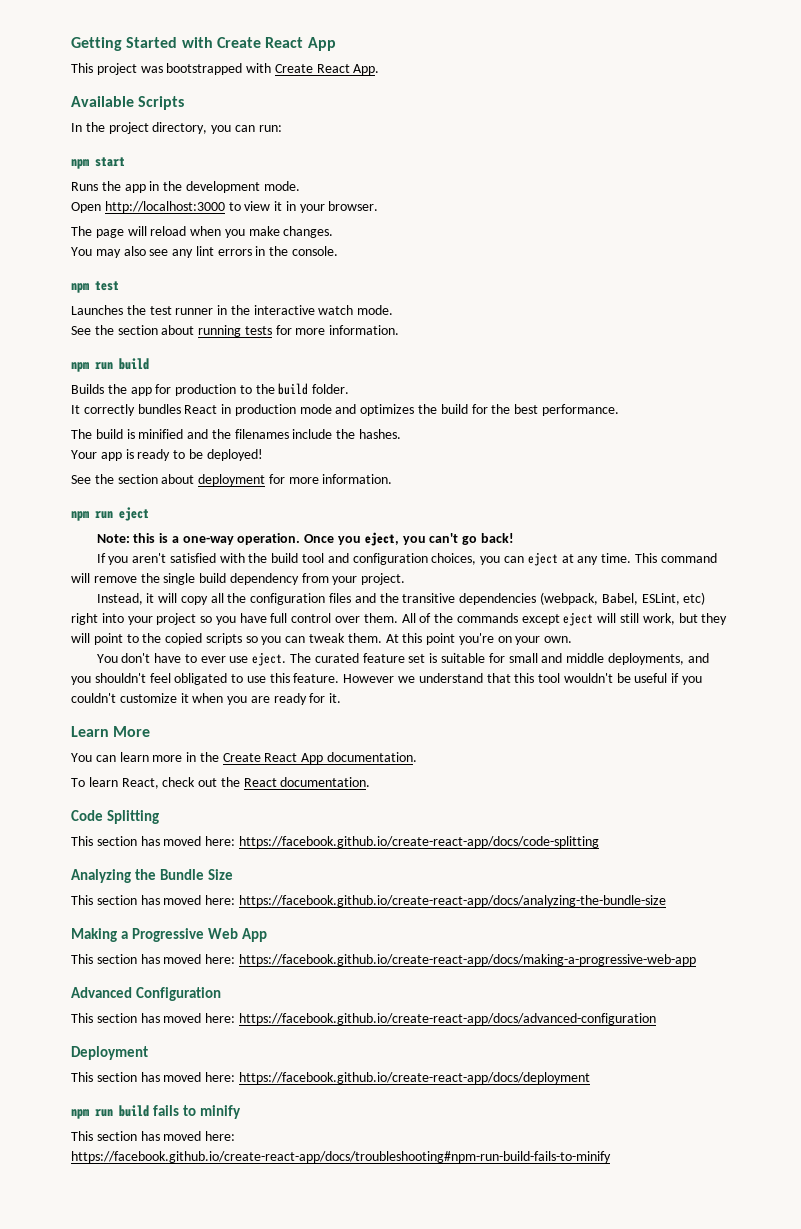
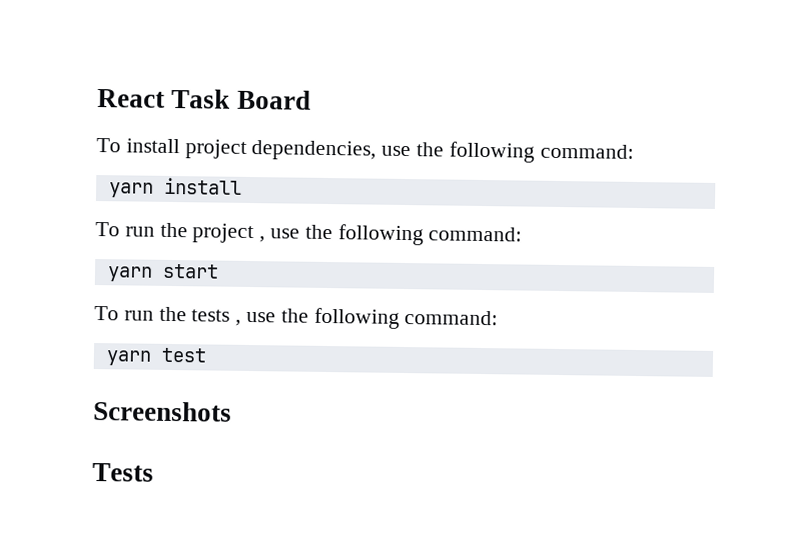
[71,37,336,51] [71,63,380,75] [71,96,185,110] [71,122,282,134] [71,157,125,169] [71,181,300,193] [71,201,379,213] [71,226,334,238] [71,246,339,258] [71,281,119,293] [71,305,394,315] [71,325,400,337] [71,358,149,372] [71,383,350,396] [71,404,619,416] [71,429,402,439] [71,449,263,461] [71,474,393,486] [71,507,149,521] [96,532,514,546] [96,552,717,566] [71,573,406,585] [96,592,706,605] [71,612,728,626] [71,633,573,645] [96,652,709,666] [71,673,703,685] [71,693,342,705] [71,726,151,737] [71,752,418,764] [71,777,371,789] [71,810,159,824] [71,836,599,848] [71,869,233,883] [71,895,666,907] [71,928,267,942] [71,954,696,966] [71,987,221,1001] [71,1013,656,1025] [71,1046,148,1060] [71,1072,590,1084] [71,1105,241,1119] [71,1131,236,1141] [71,1151,611,1163] Getting Started with Create React App // This project was bootstrapped with Create React App. // Available Scripts // In the project directory, you can run: // npm start // Runs the app in the development mode. // Open http://localhost:3000 to view it in your browser. // The page will reload when you make changes. // You may also see any lint errors in the console. // npm test // Launches the test runner in the interactive watch mode. // See the section about running tests for more information. // npm run build // Builds the app for production to the build folder. // It correctly bundles React in production mode and optimizes the build for the best performance. // The build is minified and the filenames include the hashes. // Your app is ready to be deployed! // See the section about deployment for more information. // npm run eject // Note: this is a one-way operation. Once you eject, you can't go back! // If you aren't satisfied with the build tool and configuration choices, you can eject at any time. This command will remove the single build dependency from your project. // Instead, it will copy all the configuration files and the transitive dependencies (webpack, Babel, ESLint, etc) right into your project so you have full control over them. All of the commands except eject will still work, but they will point to the copied scripts so you can tweak them. At this point you're on your own. // You don't have to ever use eject. The curated feature set is suitable for small and middle deployments, and you shouldn't feel obligated to use this feature. However we understand that this tool wouldn't be useful if you couldn't customize it when you are ready for it. // Learn More // You can learn more in the Create React App documentation. // To learn React, check out the React documentation. // Code Splitting // This section has moved here: https://facebook.github.io/create-react-app/docs/code-splitting // Analyzing the Bundle Size // This section has moved here: https://facebook.github.io/create-react-app/docs/analyzing-the-bundle-size // Making a Progressive Web App // This section has moved here: https://facebook.github.io/create-react-app/docs/making-a-progressive-web-app // Advanced Configuration // This section has moved here: https://facebook.github.io/create-react-app/docs/advanced-configuration // Deployment // This section has moved here: https://facebook.github.io/create-react-app/docs/deployment // npm run build fails to minify // This section has moved here: https://facebook.github.io/create-react-app/docs/troubleshooting#npm-run-build-fails-to-minify -> [97,88,311,110] [96,138,634,163] [108,177,242,198] [95,222,523,246] [106,263,219,282] [94,306,499,329] [105,347,207,366] [93,400,232,422] [92,462,154,482] React Task Board // To install project dependencies, use the following command: // yarn install // To run the project , use the following command: // yarn start // To run the tests , use the following command: // yarn test // Screenshots // Tests

